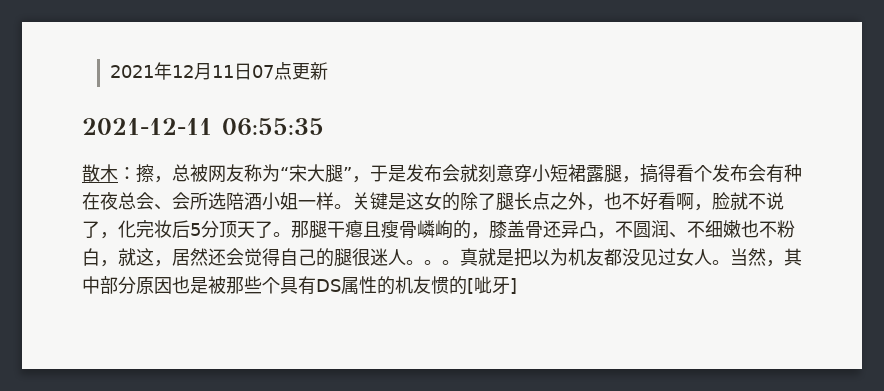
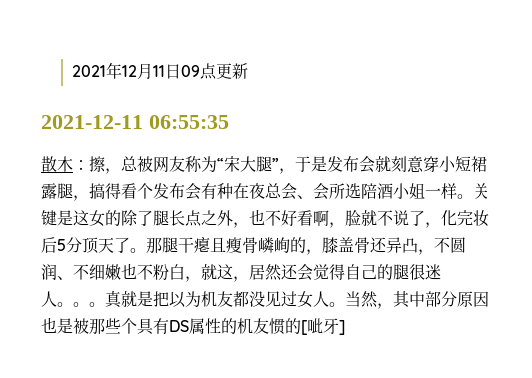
[251,65,274,78] 07 -> [180,65,200,77] 09

